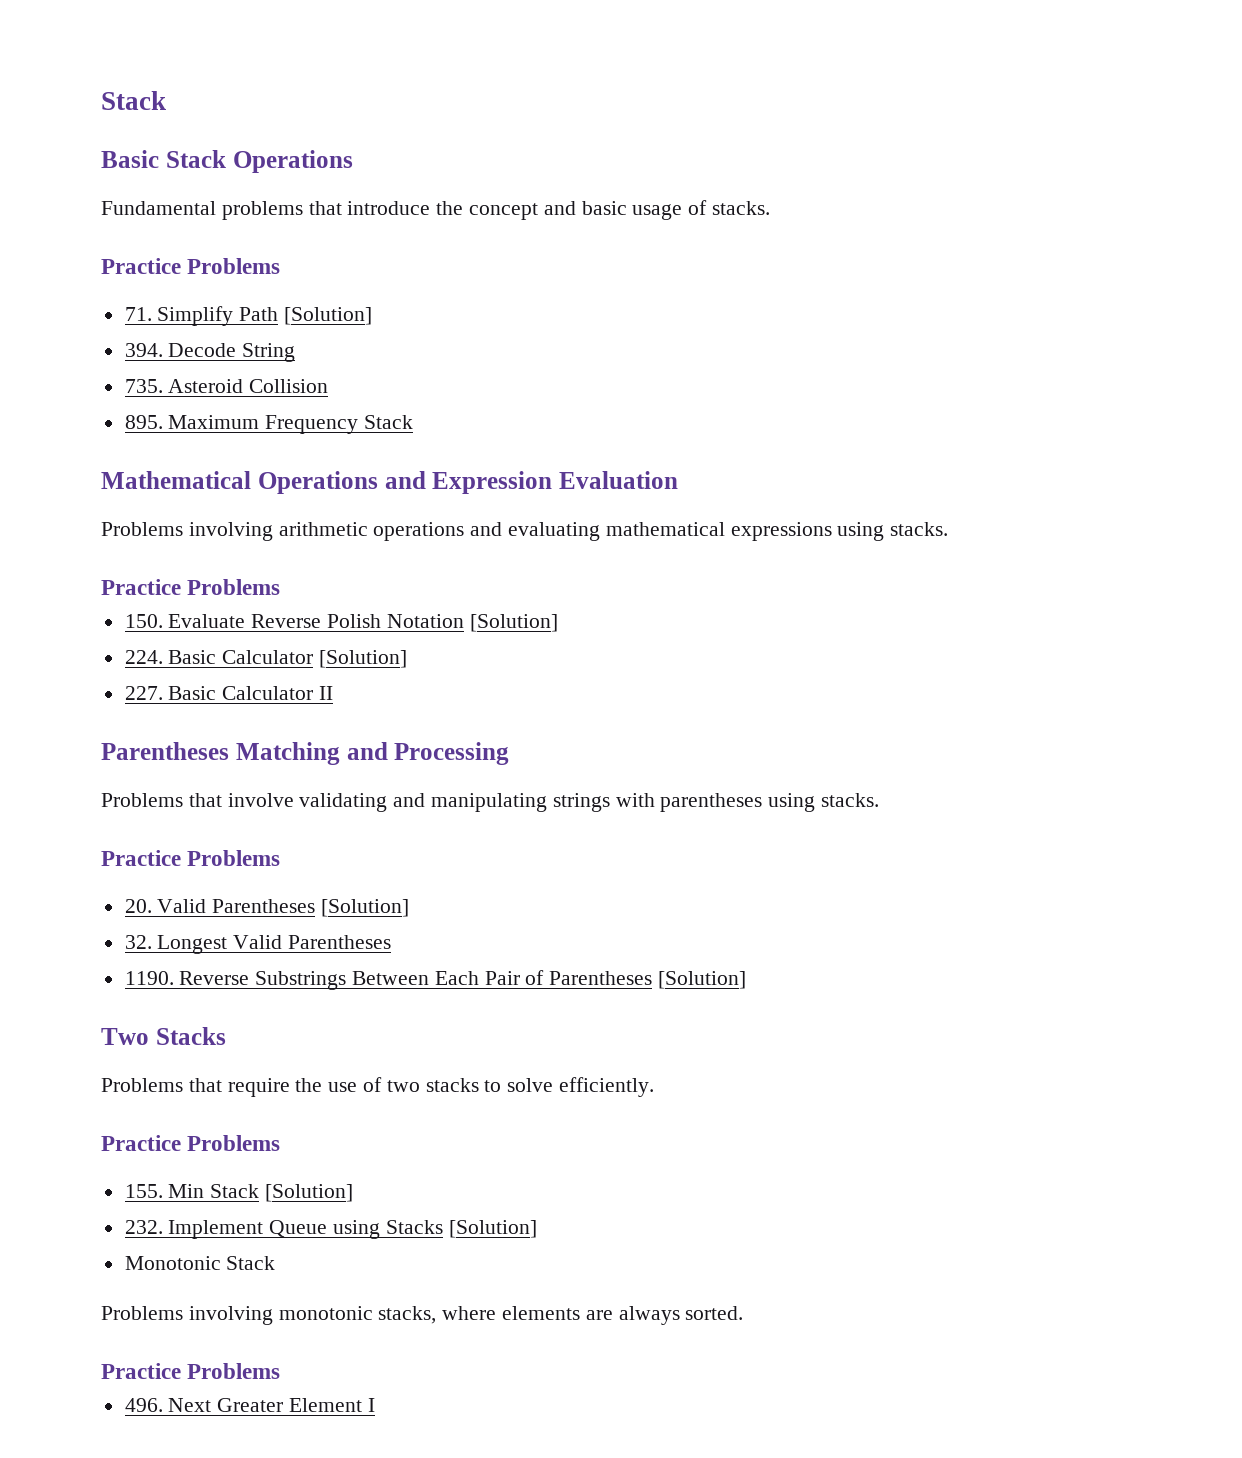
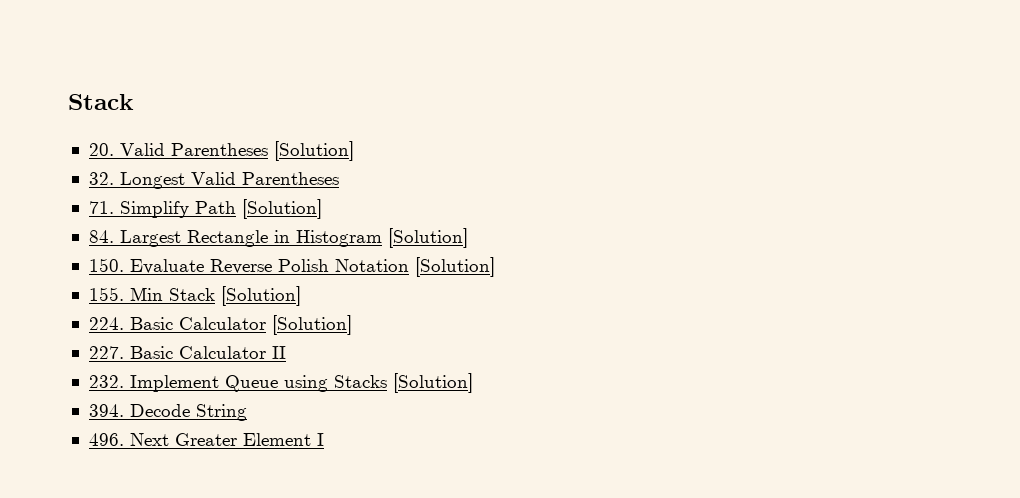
[101,91,166,110] [101,150,353,173] [101,200,771,220] [101,258,281,274] [124,306,373,326] [124,343,296,362] [124,379,329,393] [124,415,414,434] [101,471,678,494] [101,522,949,541] [101,579,281,595] Stack // Basic Stack Operations // Fundamental problems that introduce the concept and basic usage of stacks. // Practice Problems // 71. Simplify Path [Solution] // 394. Decode String // 735. Asteroid Collision // 895. Maximum Frequency Stack // Mathematical Operations and Expression Evaluation // Problems involving arithmetic operations and evaluating mathematical expressions using stacks. // Practice Problems -> [68,94,134,110] [88,141,354,161] [88,172,339,189] [88,199,322,219] [88,228,468,248] Stack // 20. Valid Parentheses [Solution] // 32. Longest Valid Parentheses // 71. Simplify Path [Solution] // 84. Largest Rectangle in Histogram [Solution]
(558, 623) none -> [88,286,301,306] // 155. Min Stack [Solution]
[101,742,510,765] [101,793,880,812] [101,850,281,866] [124,899,410,917] [124,935,392,954] [124,970,747,990] [101,1027,226,1045] [101,1077,655,1097] [101,1135,281,1151] [124,1184,354,1202] // Parentheses Matching and Processing // Problems that involve validating and manipulating strings with parentheses using stacks. // Practice Problems // 20. Valid Parentheses [Solution] // 32. Longest Valid Parentheses // 1190. Reverse Substrings Between Each Pair of Parentheses [Solution] // Two Stacks // Problems that require the use of two stacks to solve efficiently. // Practice Problems // 155. Min Stack [Solution] -> (286, 352) none
[124,1256,276,1270] [101,1306,744,1325] [101,1363,281,1379] Monotonic Stack // Problems involving monotonic stacks, where elements are always sorted. // Practice Problems -> [88,404,247,421] 394. Decode String

